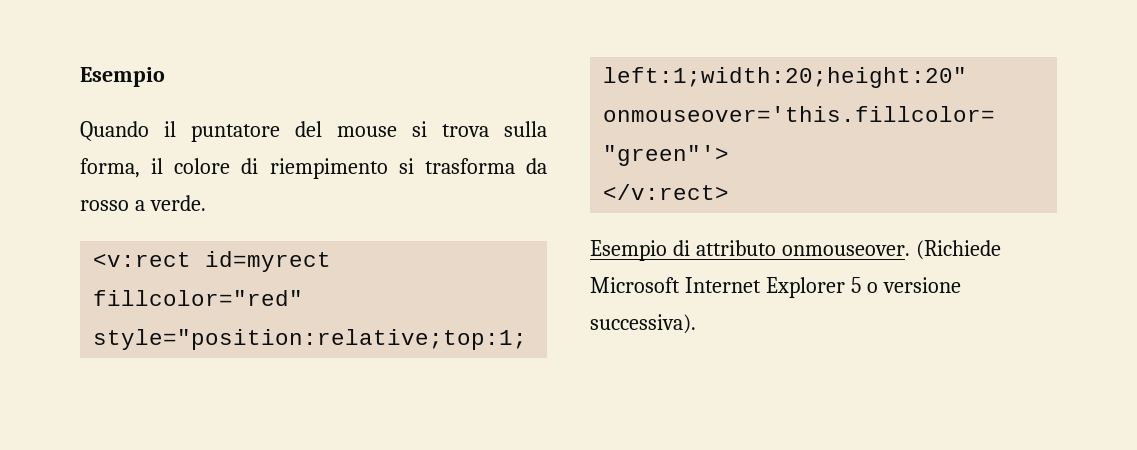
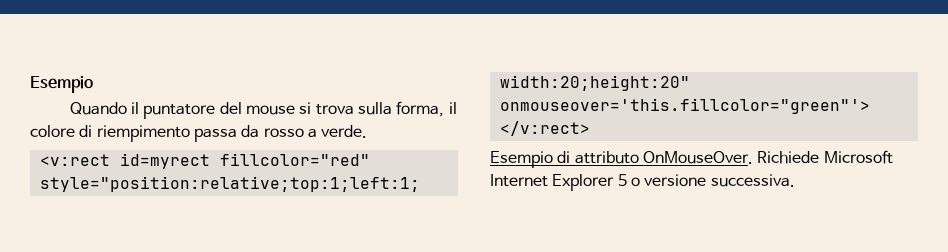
[398,158,515,174] si trasforma -> [193,128,237,142] passa
[781,240,1001,260] onmouseover. (Richiede -> [642,151,820,164] OnMouseOver. Richiede
[590,314,696,334] successiva). -> [710,174,795,187] successiva.

